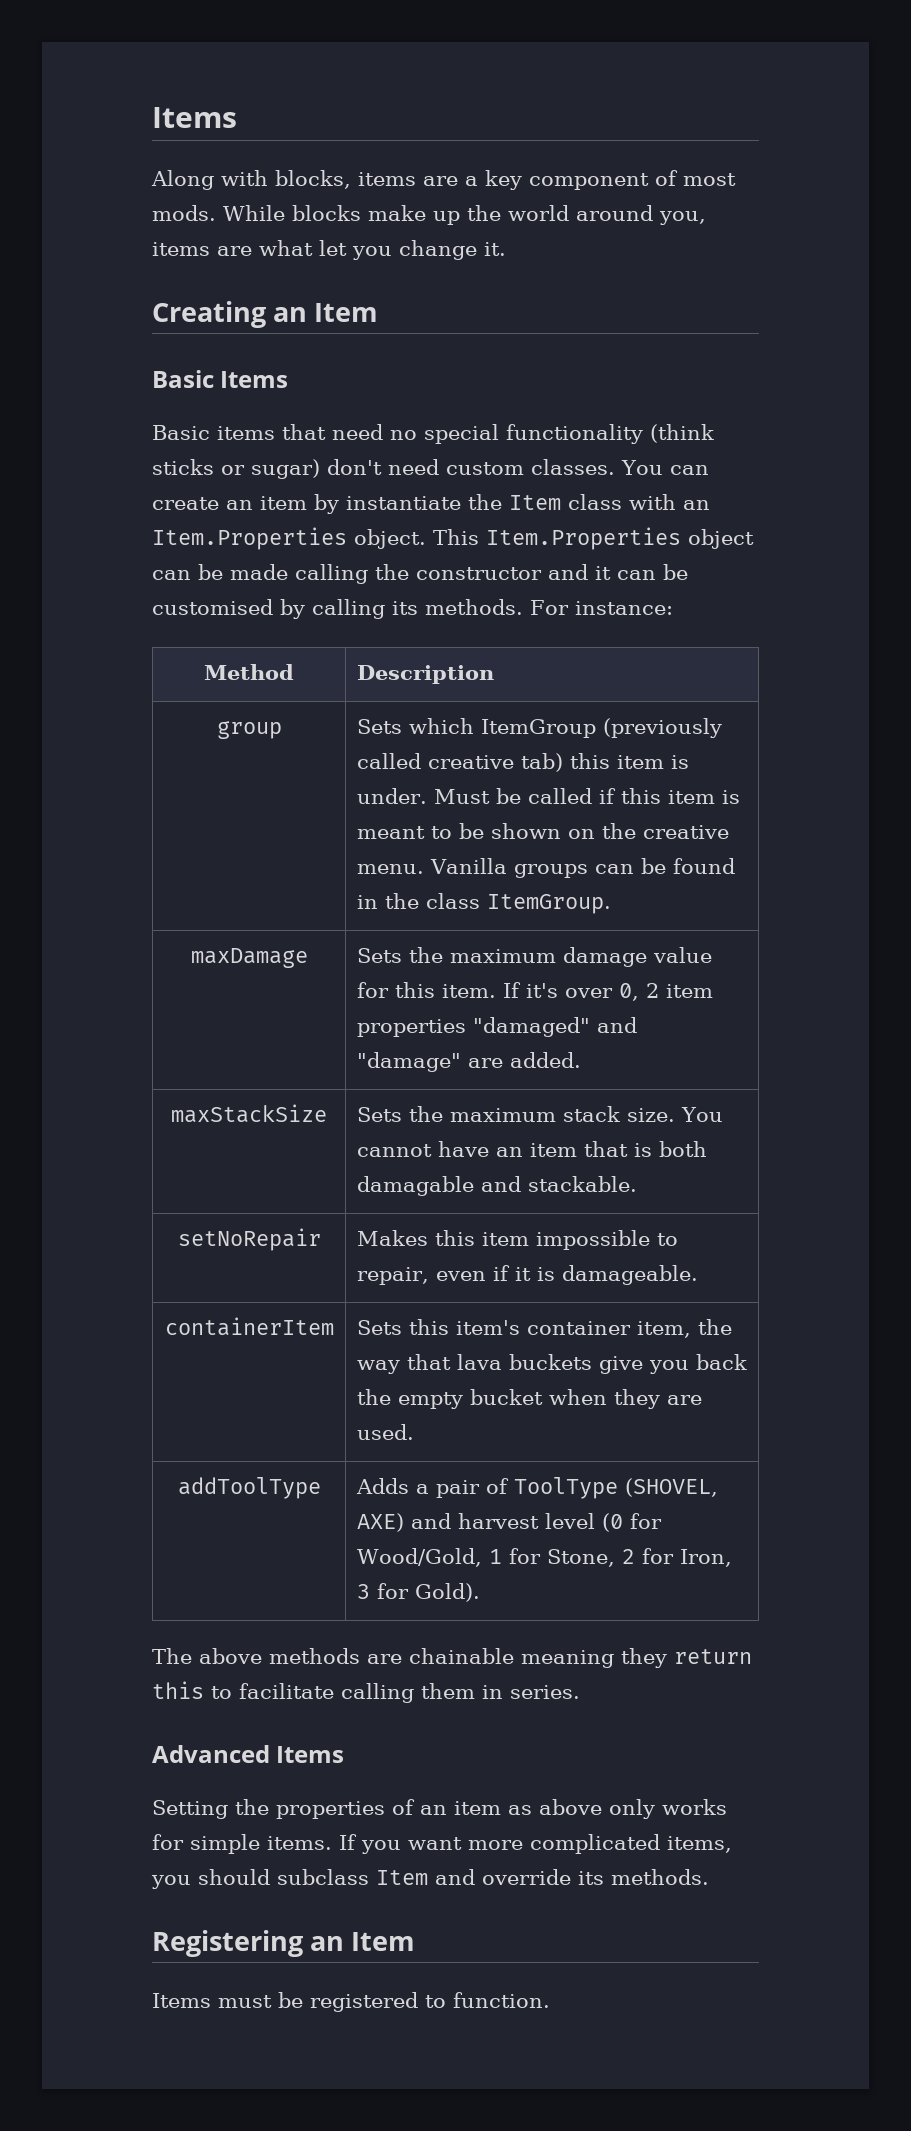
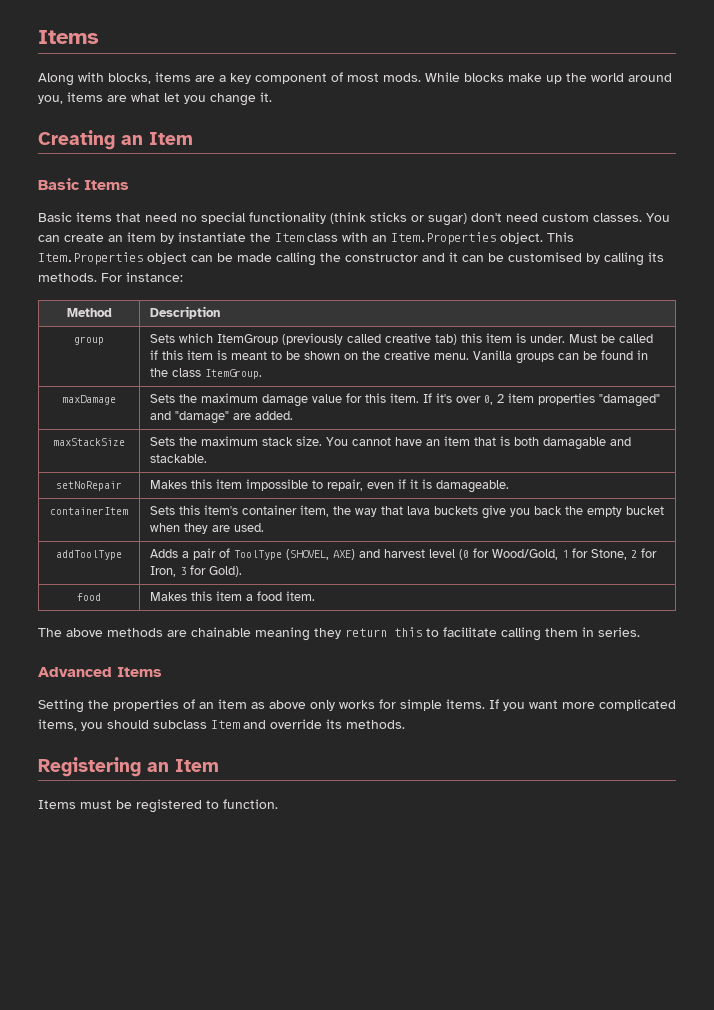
(480, 1592) none -> [77,593,101,601] [150,591,316,601] // food | Makes this item a food item.

